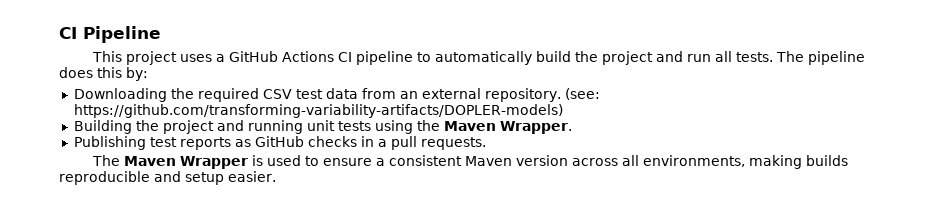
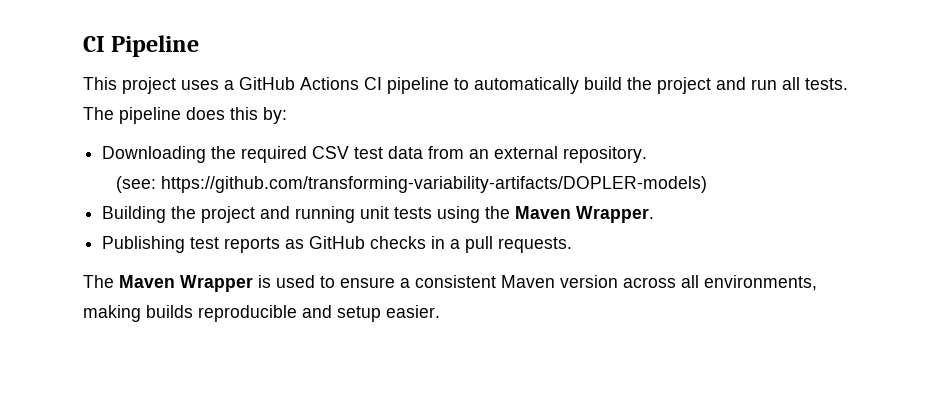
(561, 95) none -> (648, 154) //

